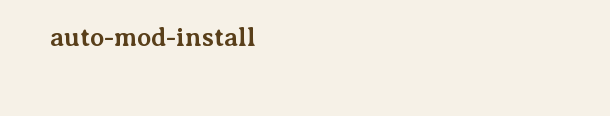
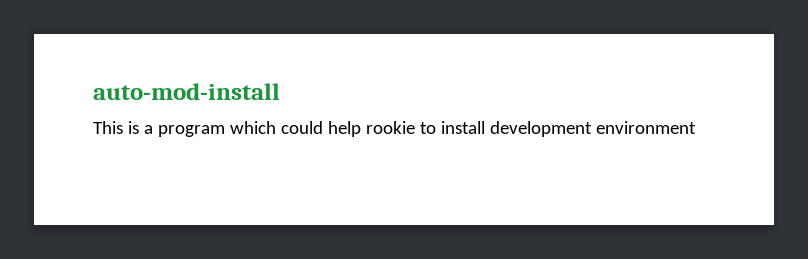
(256, 36) none -> [93,121,696,137] // This is a program which could help rookie to install development environment

